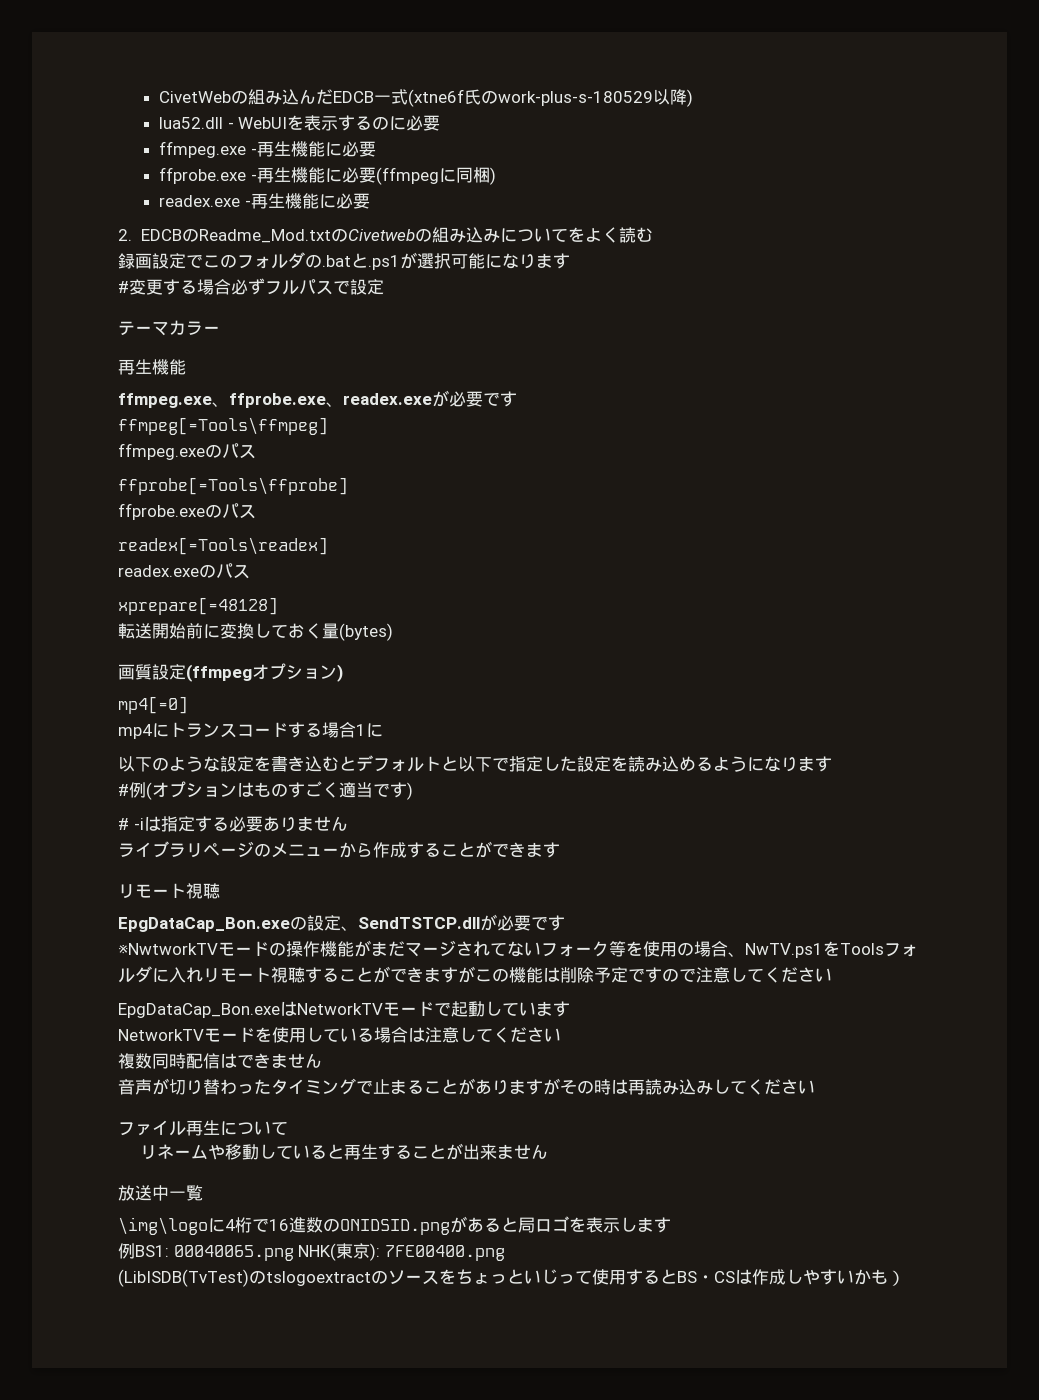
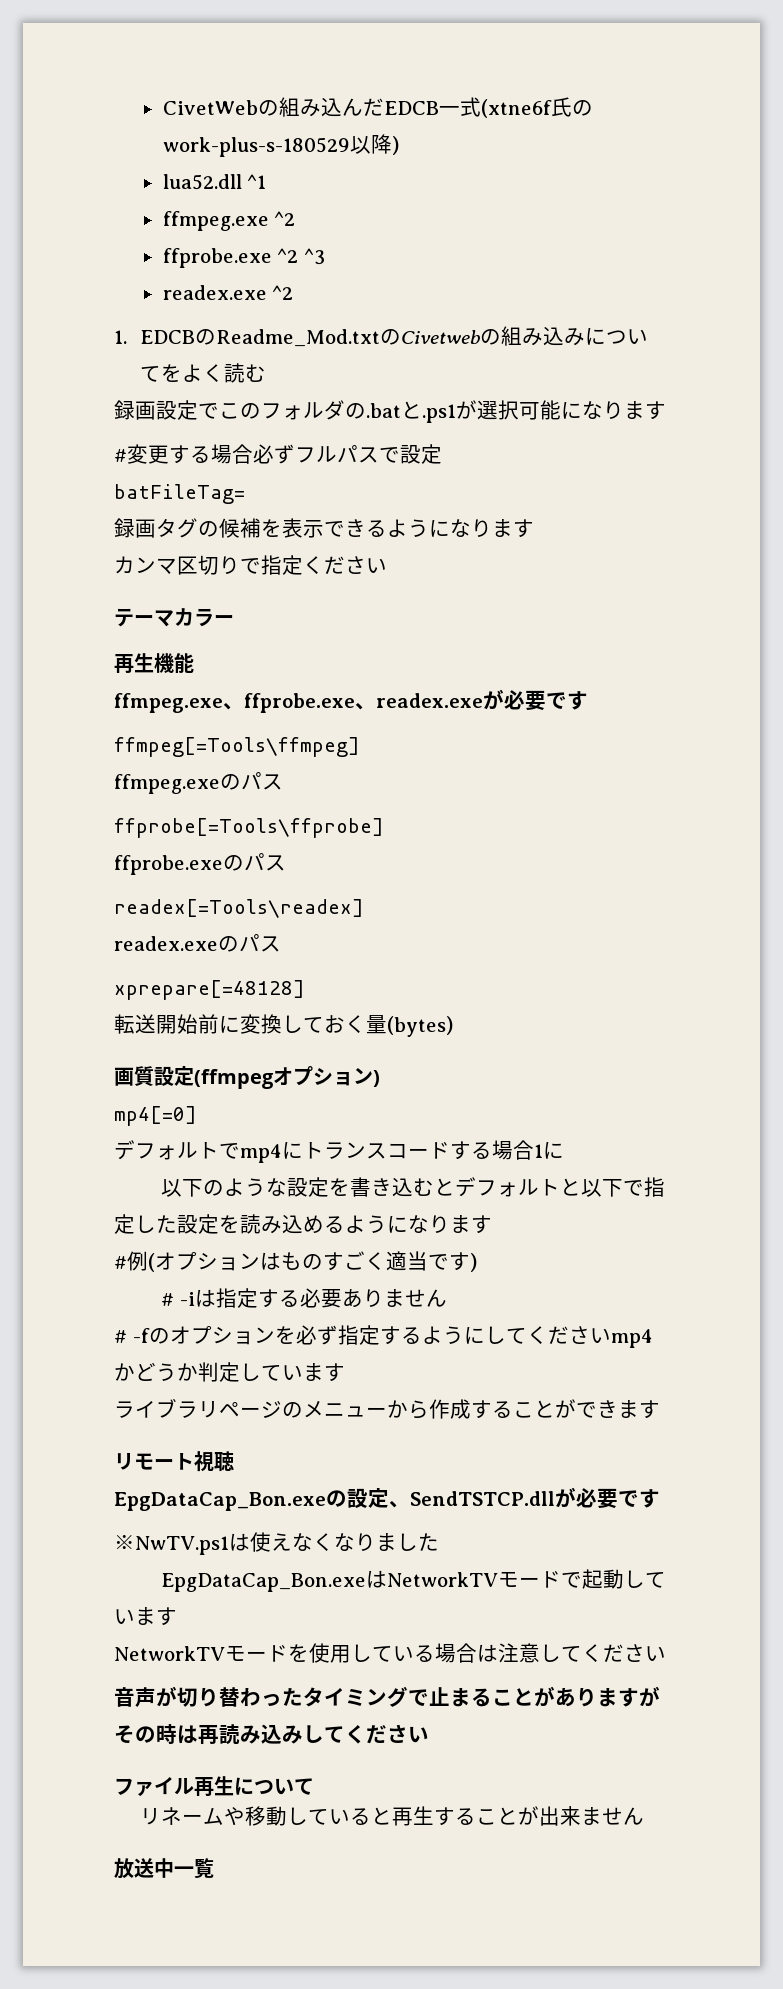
[227,115,441,131] [159,141,376,158] [159,167,496,185] [159,193,370,209] [118,229,132,241] - WebUIを表示するのに必要 // ffmpeg.exe -再生機能に必要 // ffprobe.exe -再生機能に必要(ffmpegに同梱) // readex.exe -再生機能に必要 // 2. -> [247,174,267,189] [162,211,296,231] [162,248,325,268] [162,285,294,300] [114,330,127,344] ^1 // ffmpeg.exe ^2 // ffprobe.exe ^2 ^3 // readex.exe ^2 // 1.
(384, 287) none -> [114,484,245,504] [114,518,534,538] [114,555,387,575] // batFileTag= // 録画タグの候補を表示できるようになります // カンマ区切りで指定ください
(188, 705) none -> [114,1140,240,1160] デフォルトで
(348, 823) none -> [114,1325,653,1348] [114,1362,345,1382] // # -fのオプションを必ず指定するようにしてくださいmp4かどうか判定しています
[118,940,918,958] [118,966,832,983] ※NwtworkTVモードの操作機能がまだマージされてないフォーク等を使用の場合、NwTV.ps1をToolsフォルダに入れリモート視聴することができますがこの機能は削除予定ですので注意してください -> [114,1532,439,1555] ※NwTV.ps1は使えなくなりました
[118,1053,322,1069] // 複数同時配信はできません -> (666, 1653) none
[118,1216,671,1235] [118,1243,505,1261] [118,1269,905,1287] // \img\logoに4桁で16進数のONIDSID.pngがあると局ロゴを表示します // 例BS1: 00040065.png NHK(東京): 7FE00400.png // (LibISDB(TvTest)のtslogoextractのソースをちょっといじって使用するとBS・CSは作成しやすいかも） -> (214, 1868) none

